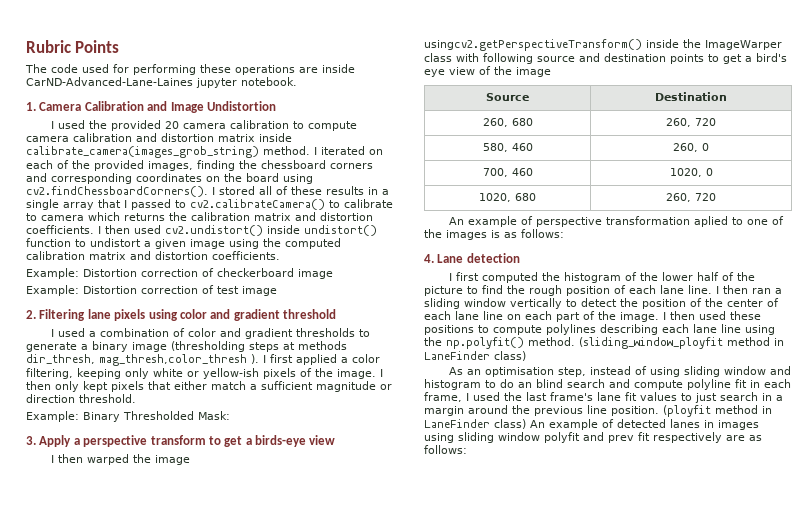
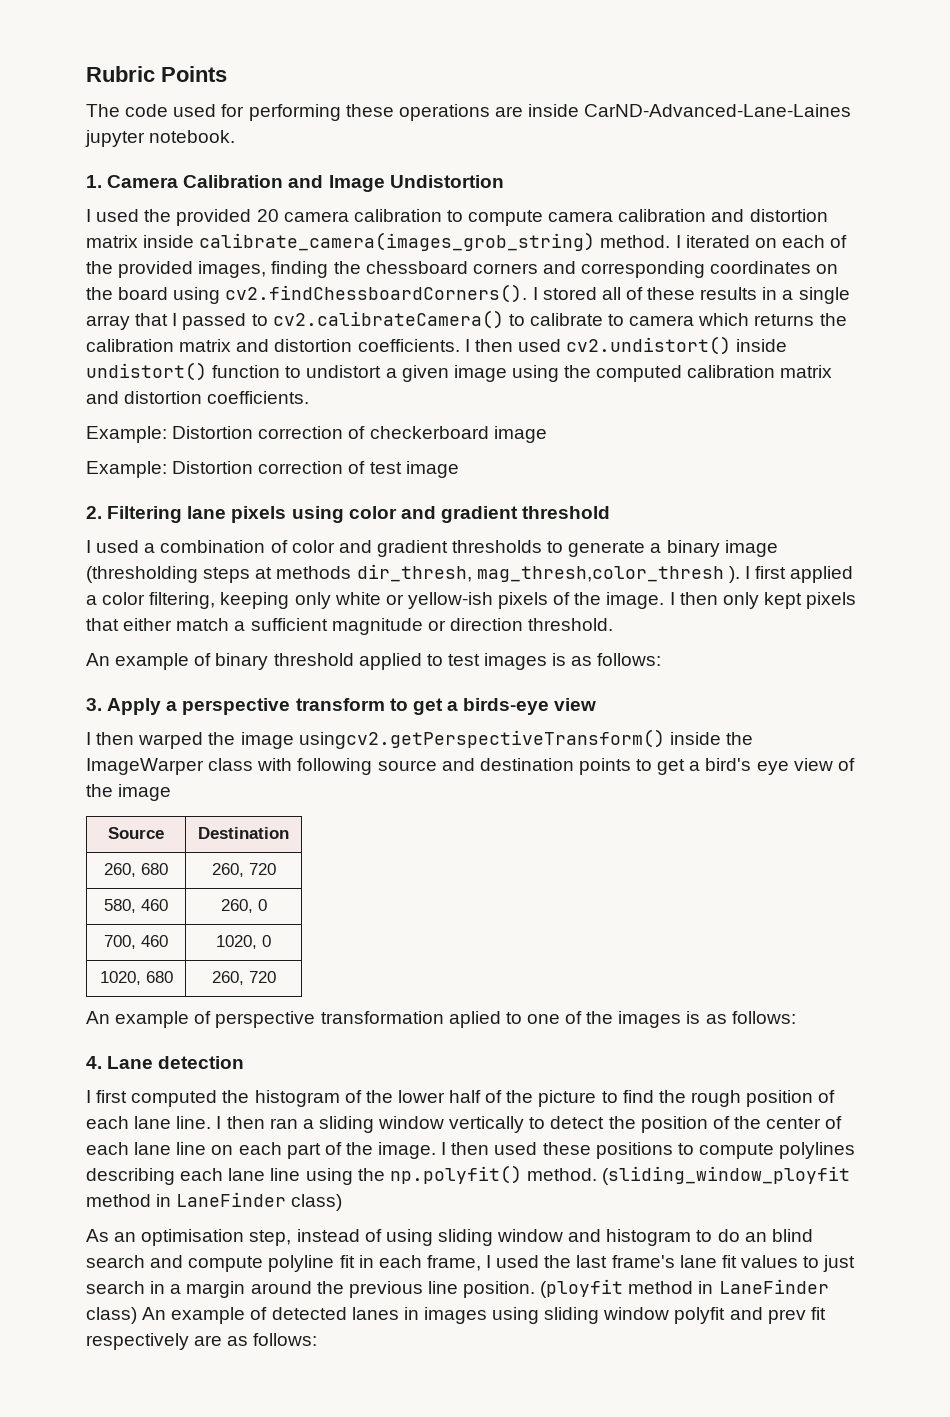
[26,411,230,422] Example: Binary Thresholded Mask: -> [86,653,662,670] An example of binary threshold applied to test images is as follows:

